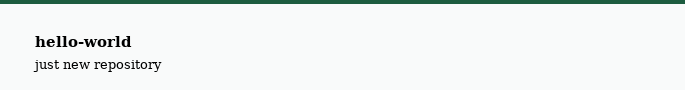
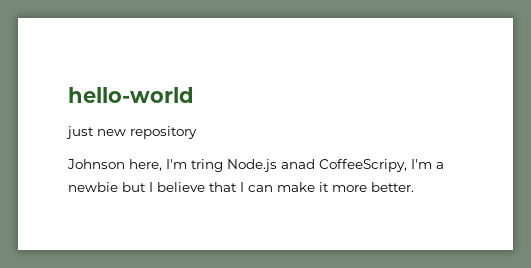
(162, 66) none -> [67,159,444,172] [68,182,414,192] // Johnson here, I'm tring Node.js anad CoffeeScripy, I'm a newbie but I believe that I can make it more better.

